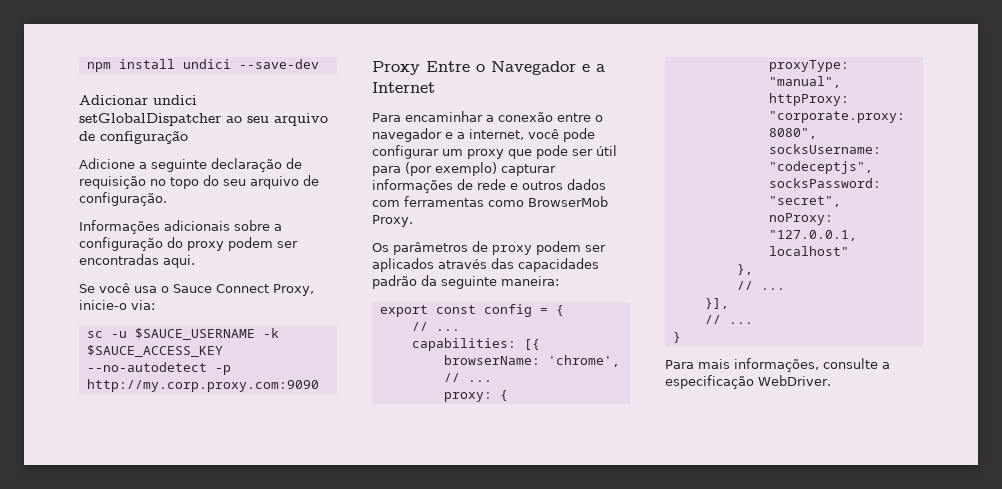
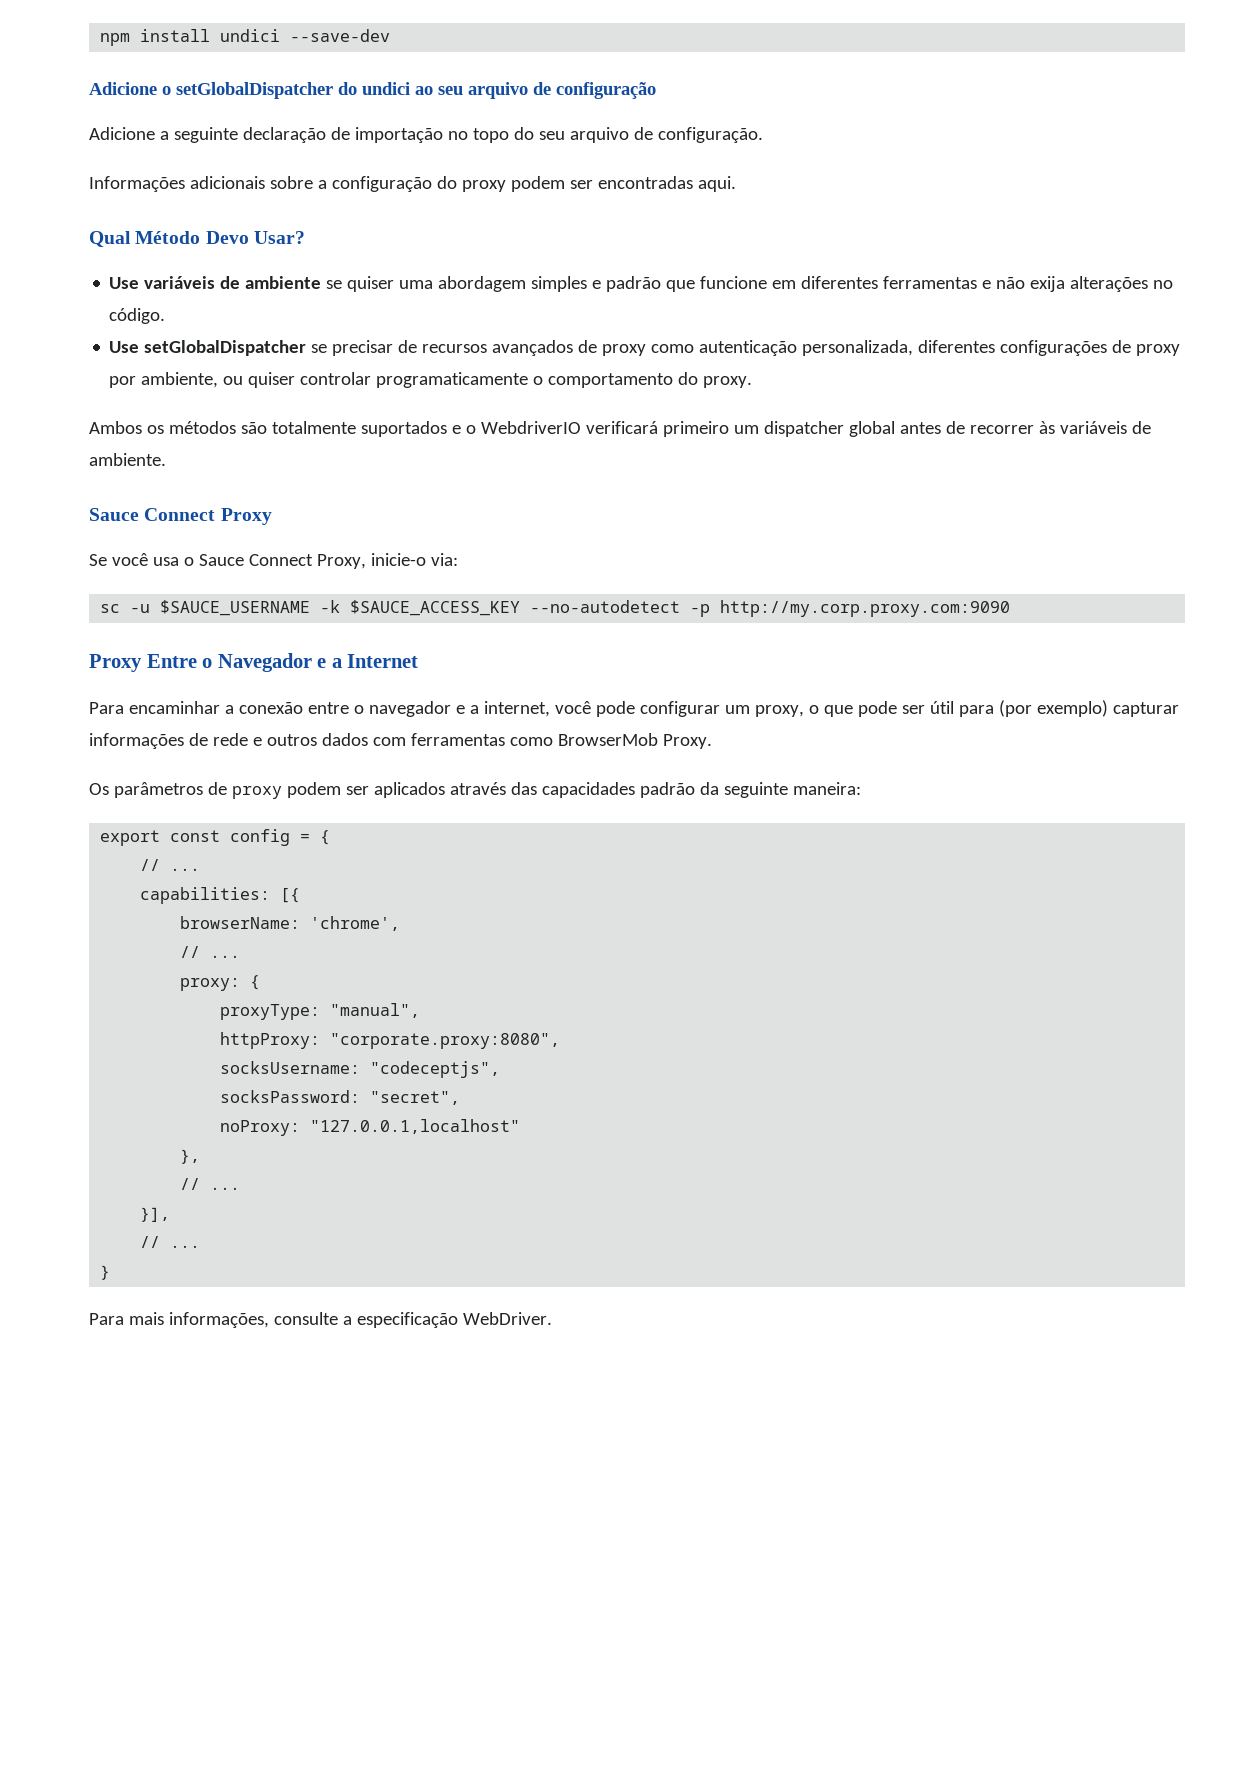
[79,95,197,105] [79,113,221,126] Adicionar undici setGlobalDispatcher -> [89,82,410,99] Adicione o setGlobalDispatcher do undici
[79,176,146,189] requisição -> [354,127,443,143] importação
(195, 261) none -> [89,231,305,247] [109,276,1174,292] [109,308,166,324] [109,340,1181,356] [109,372,753,388] [89,421,1151,437] [89,453,166,466] [89,508,272,525] // Qual Método Devo Usar? // Use variáveis de ambiente se quiser uma abordagem simples e padrão que funcione em diferentes ferramentas e não exija alterações no código. // Use setGlobalDispatcher se precisar de recursos avançados de proxy como autenticação personalizada, diferentes configurações de proxy por ambiente, ou quiser controlar programaticamente o comportamento do proxy. // Ambos os métodos são totalmente suportados e o WebdriverIO verificará primeiro um dispatcher global antes de recorrer às variáveis de ambiente. // Sauce Connect Proxy
[467,149,504,159] proxy -> [754,705,819,717] proxy, o

